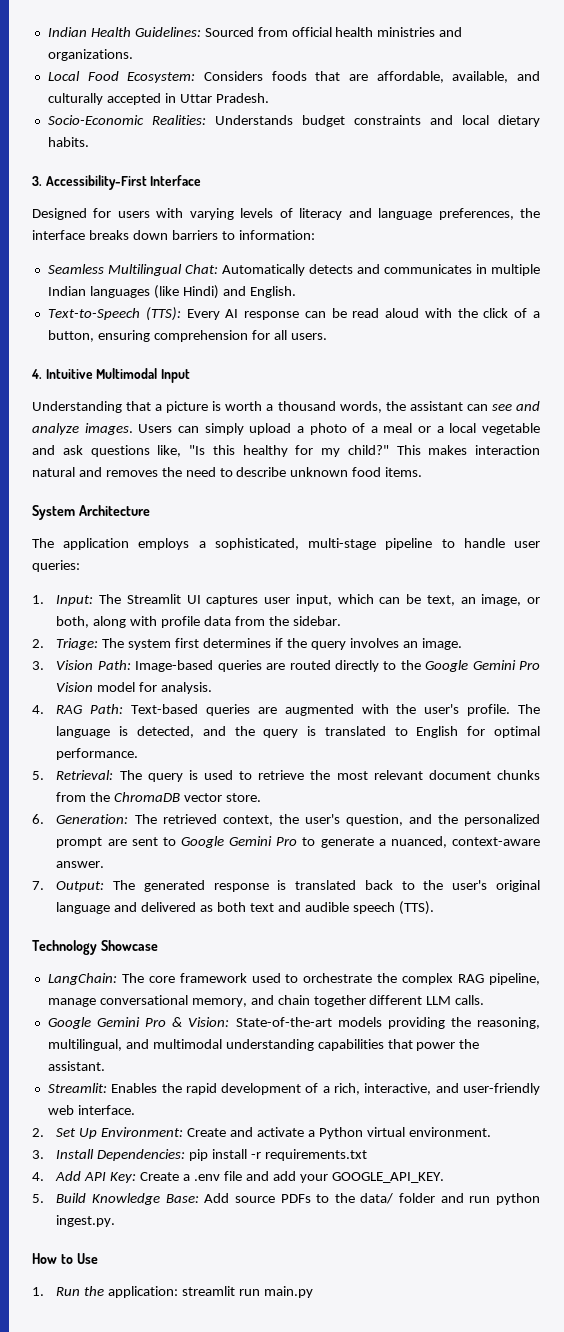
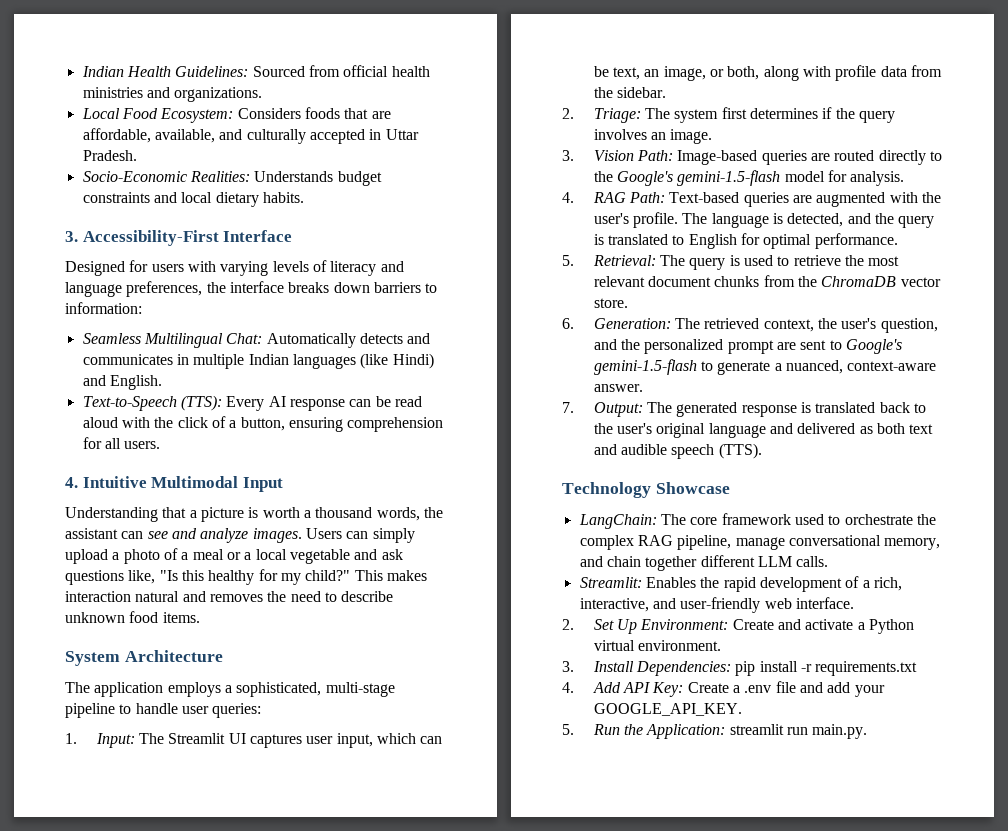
[425,660,540,672] [56,682,94,692] Google Gemini Pro Vision -> [616,170,781,186] Google's gemini-1.5-flash
[181,836,298,848] Google Gemini Pro -> [845,339,902,354] [593,359,697,375] Google's gemini-1.5-flash
[47,1017,540,1029] [47,1039,480,1051] [47,1061,105,1071] // Google Gemini Pro & Vision: State-of-the-art models providing the reasoning, multilingual, and multimodal understanding capabilities that power the assistant. -> (829, 561) none
[56,1193,541,1205] [56,1215,116,1227] [32,1253,98,1264] [32,1287,44,1296] Build Knowledge Base: Add source PDFs to the data/ folder and run python ingest.py. // How to Use // 1. -> (574, 729) none
[108,1286,179,1298] application: -> [646,724,726,739] Application:
[264,1286,314,1298] main.py -> [812,724,868,739] main.py.

